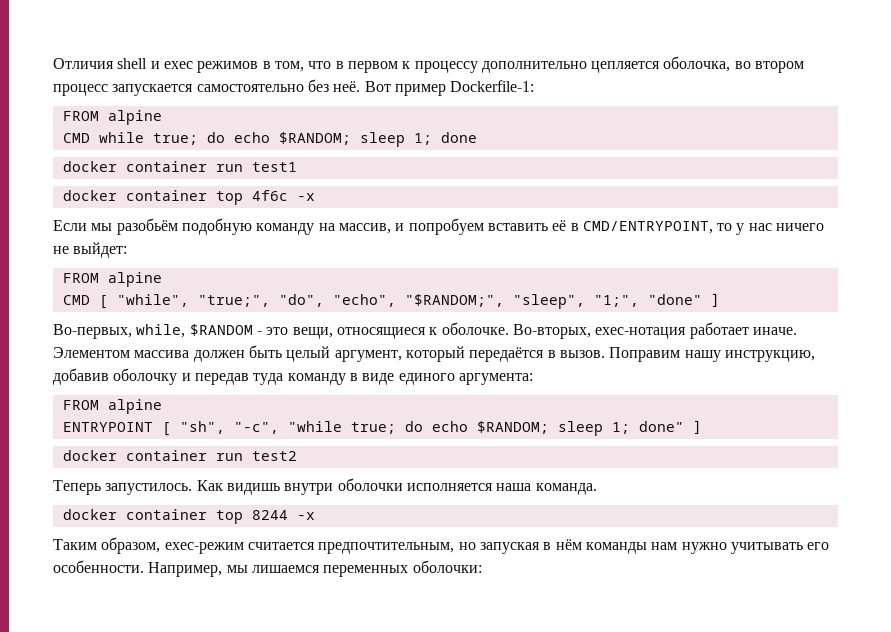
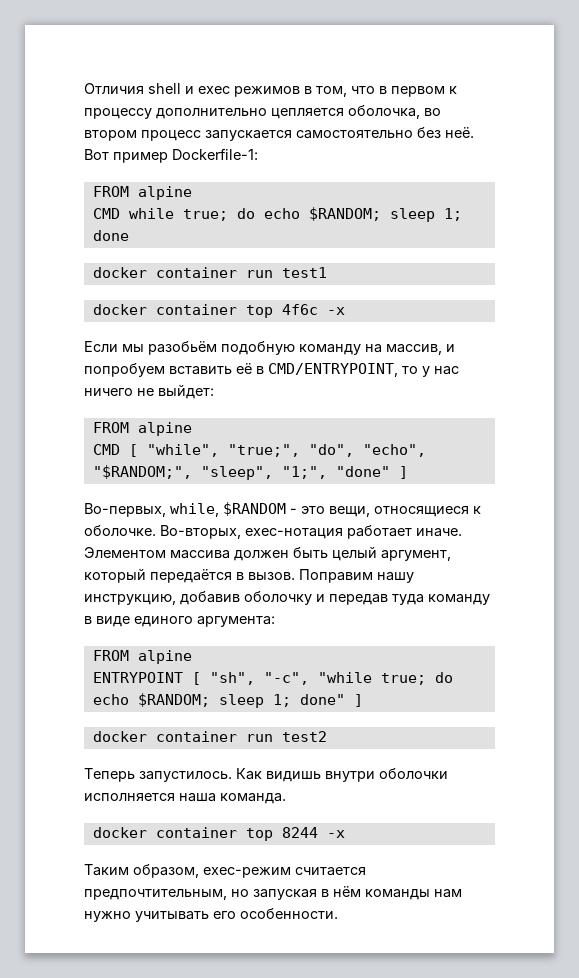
[148,560,482,577] Например, мы лишаемся переменных оболочки: -> (338, 913) none

